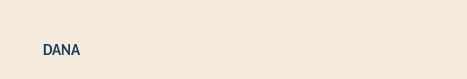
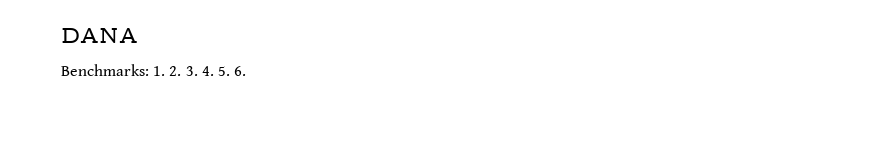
(81, 49) none -> [61,64,247,76] // Benchmarks: 1. 2. 3. 4. 5. 6.

